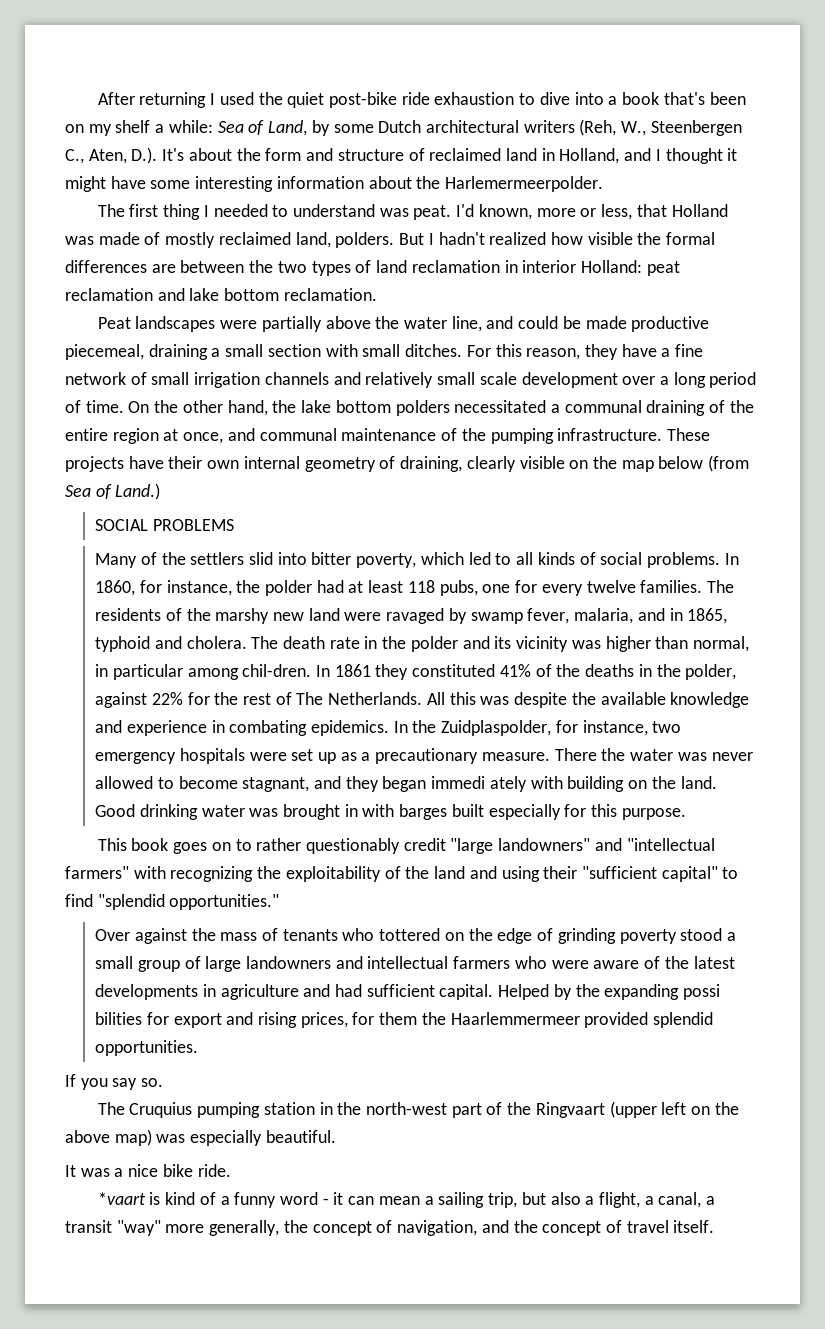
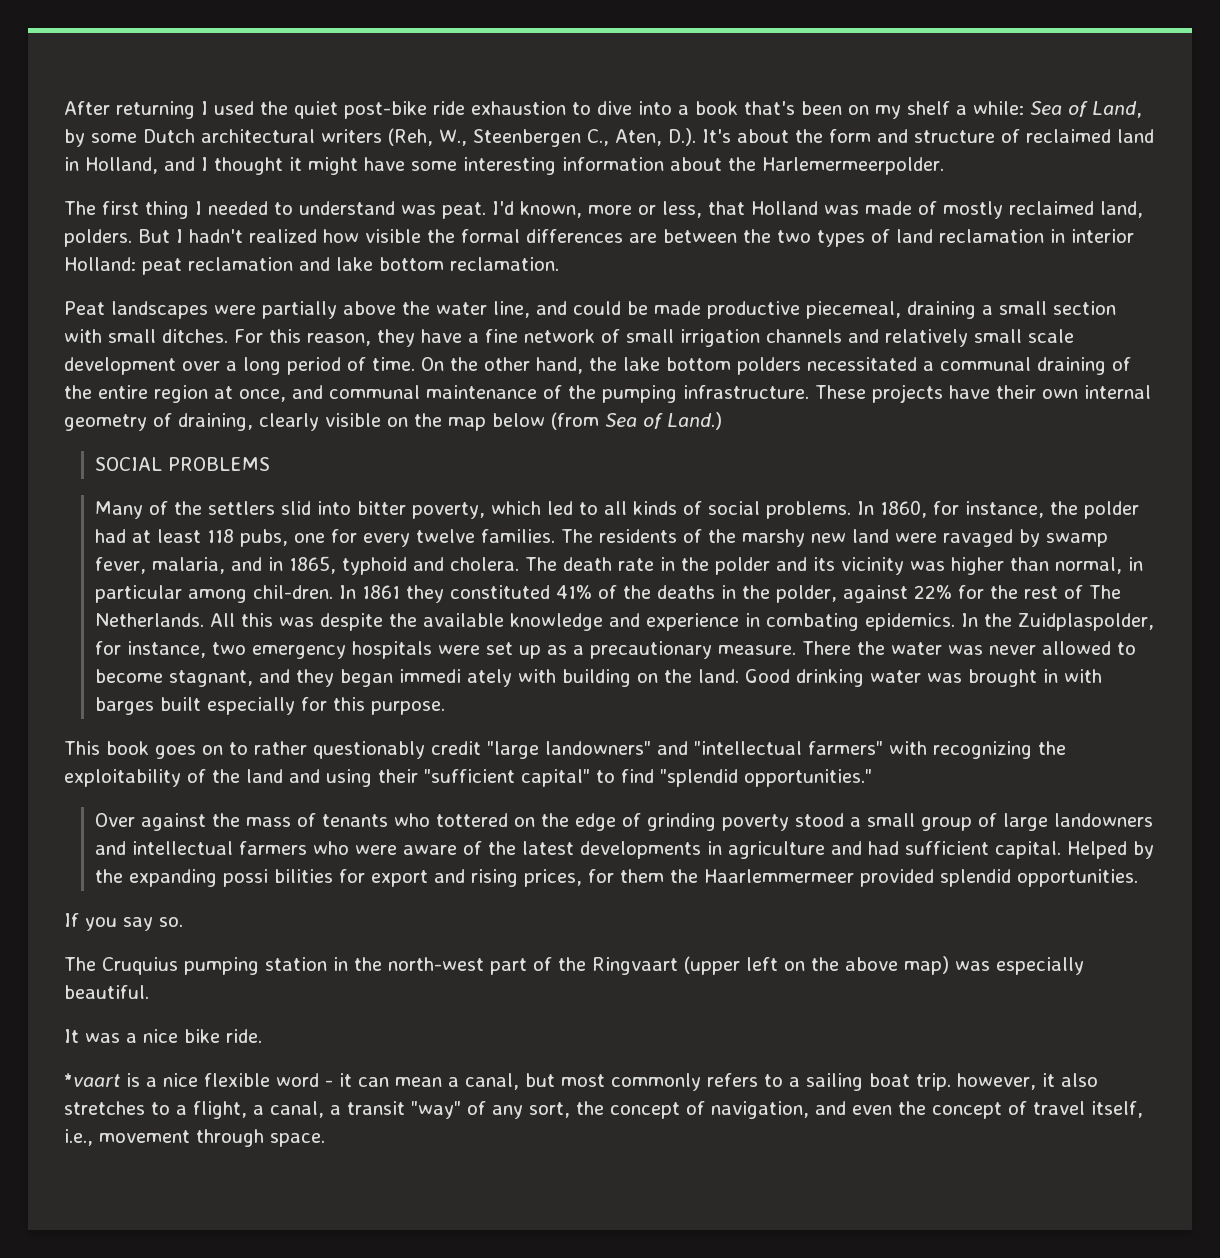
[165,1192,277,1208] kind of a funny -> [146,1073,270,1087] a nice flexible
[438,1192,581,1208] sailing trip, but also -> [465,1073,1098,1091] [64,1101,170,1115] canal, but most commonly refers to a sailing boat trip. however, it also stretches to
[165,1220,280,1236] more generally, -> [467,1101,570,1119] of any sort,
(509, 1226) none -> [852,1105,892,1115] even
[673,1220,715,1233] itself. -> [1091,1101,1143,1118] [64,1129,325,1147] itself, i.e., movement through space.

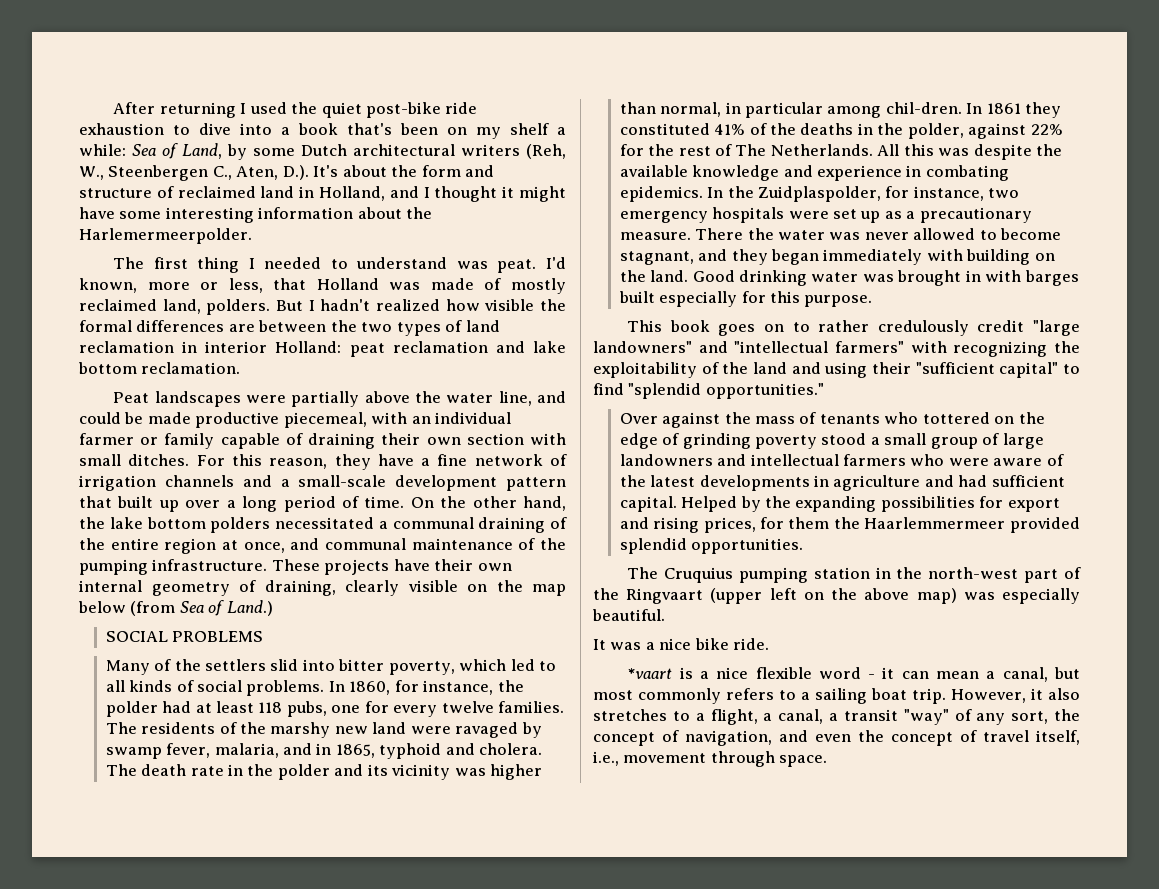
[907,301,1047,319] draining a small -> [371,412,512,424] [79,433,461,449] with an individual farmer or family capable of draining their own
[626,329,674,343] small -> (567, 460) none
[885,329,1074,347] [64,357,176,375] relatively small scale development -> [280,475,566,491] [79,496,179,512] a small-scale development pattern that built up
[399,669,513,687] immedi ately -> [823,249,923,265] immediately
[313,741,425,759] questionably -> [877,320,969,336] credulously
[223,869,334,887] possi bilities -> [880,496,975,512] possibilities
[64,913,183,931] // If you say so. -> (804, 546) none
[957,1073,1036,1090] however, -> [951,689,1026,703] However,

